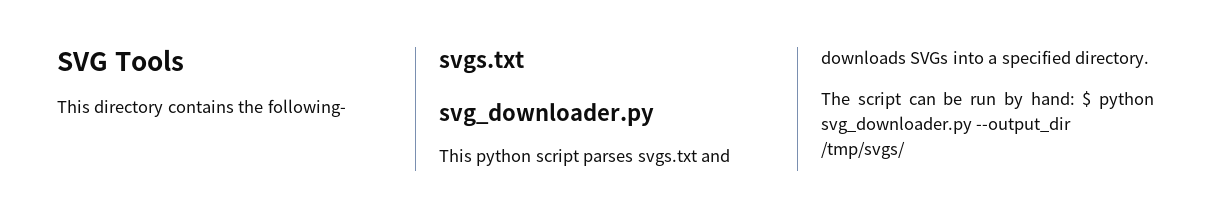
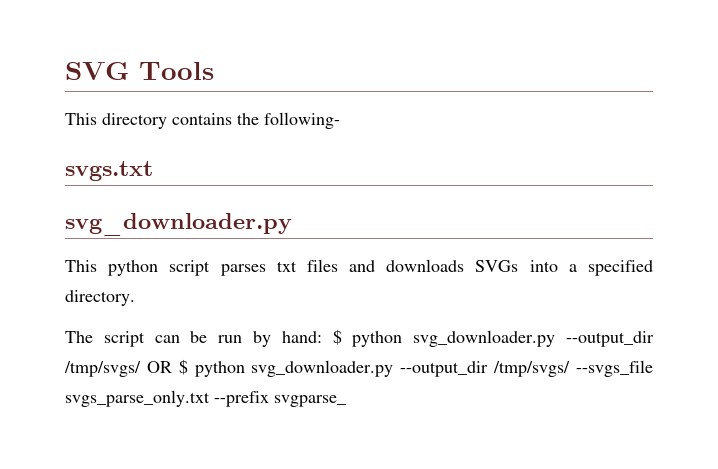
[637,150,697,166] svgs.txt -> [276,259,338,272] txt files
(905, 150) none -> [146,359,653,377] [65,390,346,407] OR $ python svg_downloader.py --output_dir /tmp/svgs/ --svgs_file svgs_parse_only.txt --prefix svgparse_

